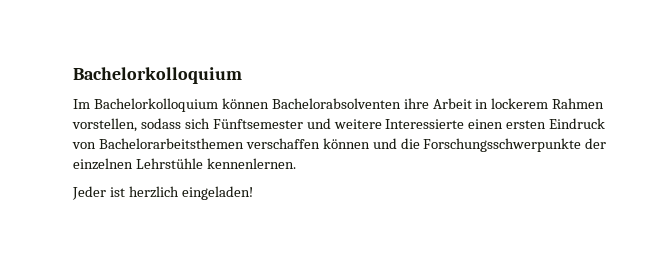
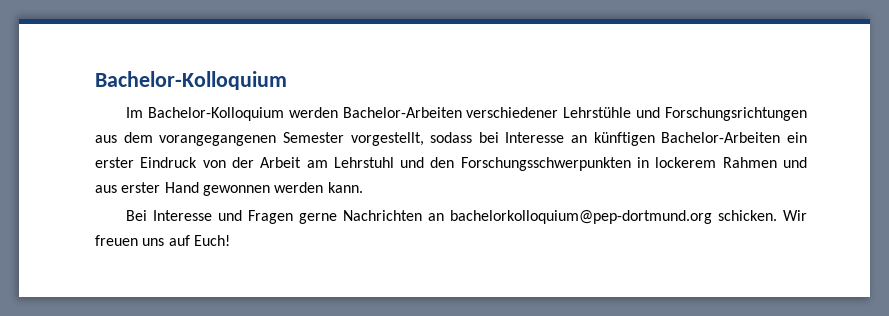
[73,67,242,84] Bachelorkolloquium -> [95,71,287,90] Bachelor-Kolloquium
[93,98,605,112] [72,118,606,132] [72,138,607,152] [73,158,296,170] [72,186,253,200] Bachelorkolloquium können Bachelorabsolventen ihre Arbeit in lockerem Rahmen vorstellen, sodass sich Fünftsemester und weitere Interessierte einen ersten Eindruck von Bachelorarbeitsthemen verschaffen können und die Forschungsschwerpunkte der einzelnen Lehrstühle kennenlernen. // Jeder ist herzlich eingeladen! -> [147,107,807,121] [95,132,807,146] [95,157,807,171] [95,182,363,196] [126,210,808,224] [95,235,230,246] Bachelor-Kolloquium werden Bachelor-Arbeiten verschiedener Lehrstühle und Forschungsrichtungen aus dem vorangegangenen Semester vorgestellt, sodass bei Interesse an künftigen Bachelor-Arbeiten ein erster Eindruck von der Arbeit am Lehrstuhl und den Forschungsschwerpunkten in lockerem Rahmen und aus erster Hand gewonnen werden kann. // Bei Interesse und Fragen gerne Nachrichten an bachelorkolloquium@pep-dortmund.org schicken. Wir freuen uns auf Euch!

